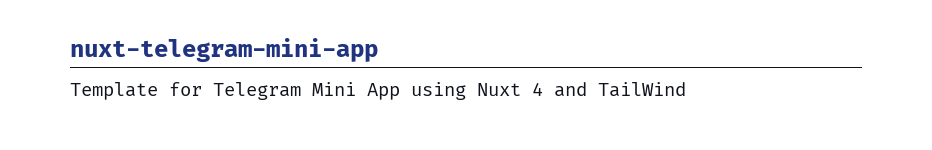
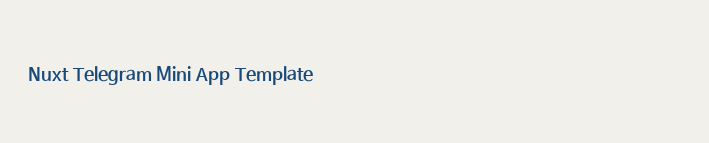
[70,38,378,62] [70,82,686,100] nuxt-telegram-mini-app // Template for Telegram Mini App using Nuxt 4 and TailWind -> [28,66,313,85] Nuxt Telegram Mini App Template

